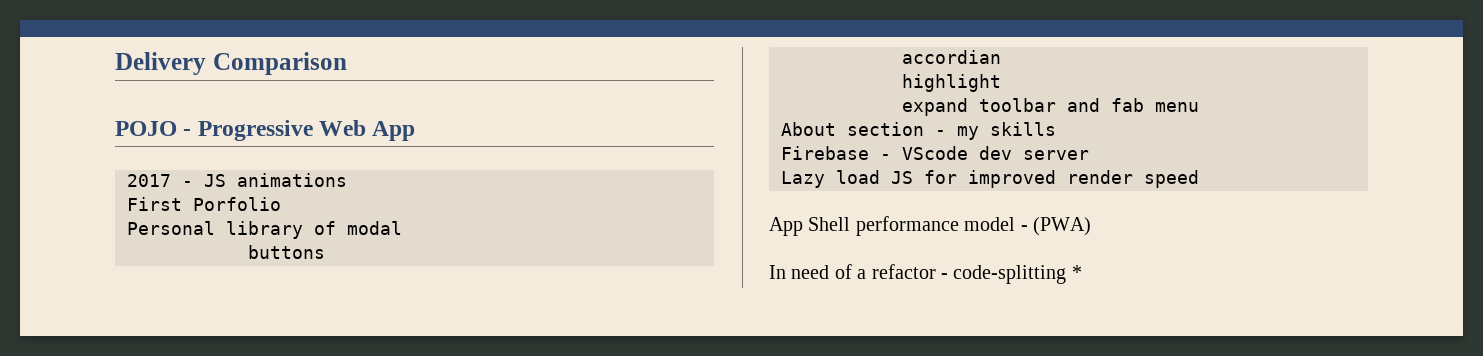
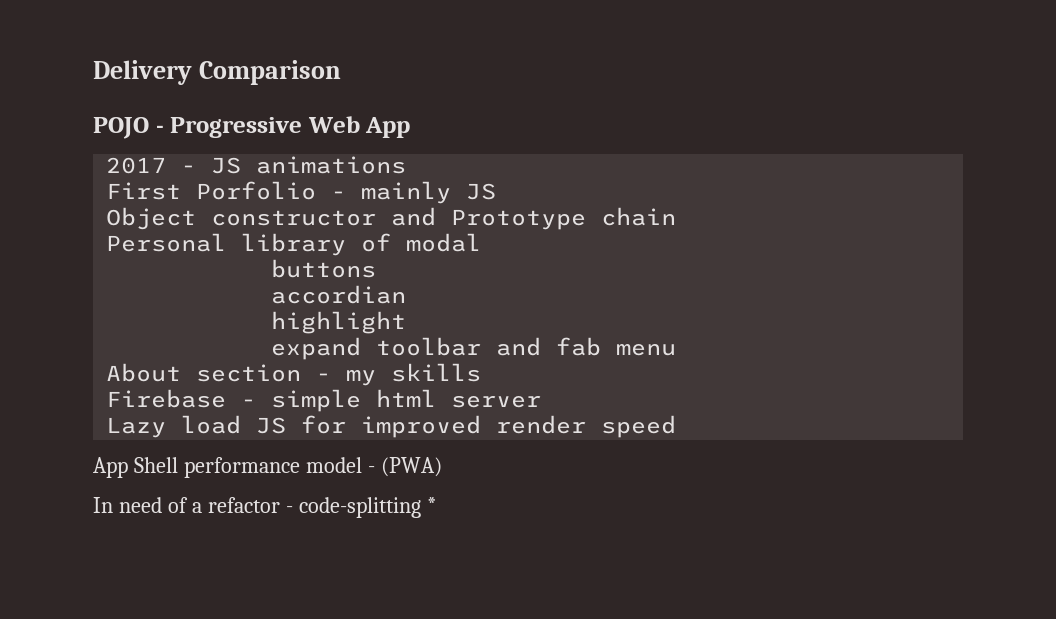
(281, 204) none -> [331,181,497,204] [106,207,677,230] - mainly JS // Object constructor and Prototype chain
[902,146,1012,160] VScode dev -> [271,389,437,412] simple html

